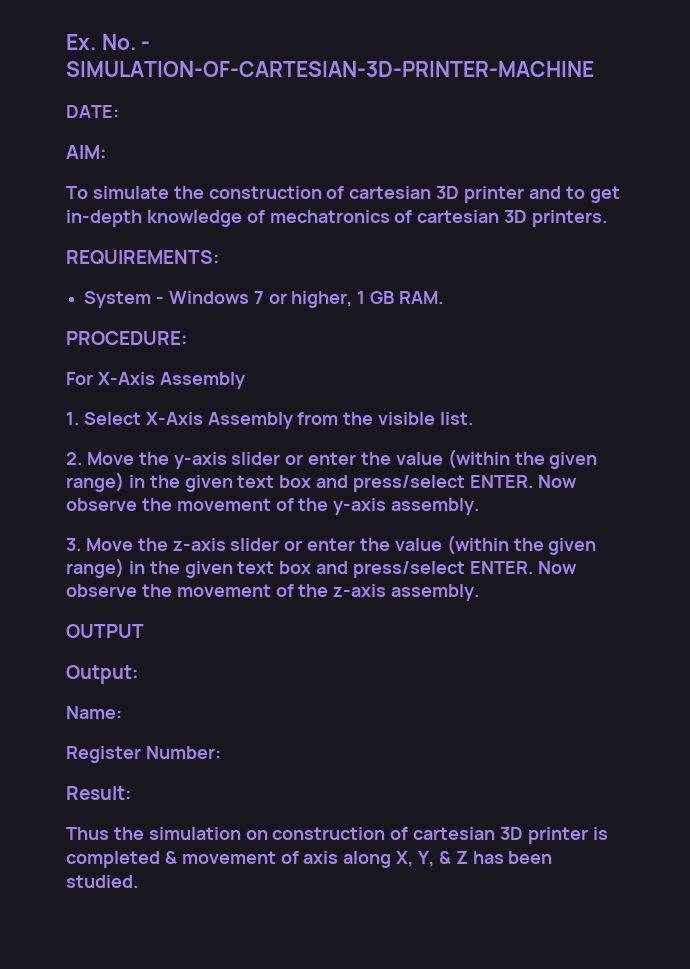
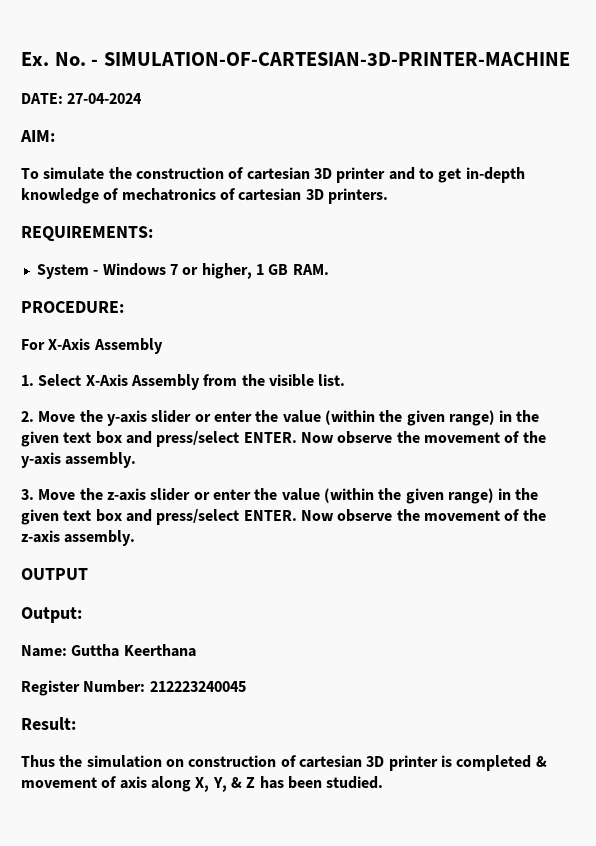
(119, 111) none -> [67,93,143,104] 27-04-2024
(122, 712) none -> [71,644,196,657] Guttha Keerthana
(221, 752) none -> [149,681,246,692] 212223240045

